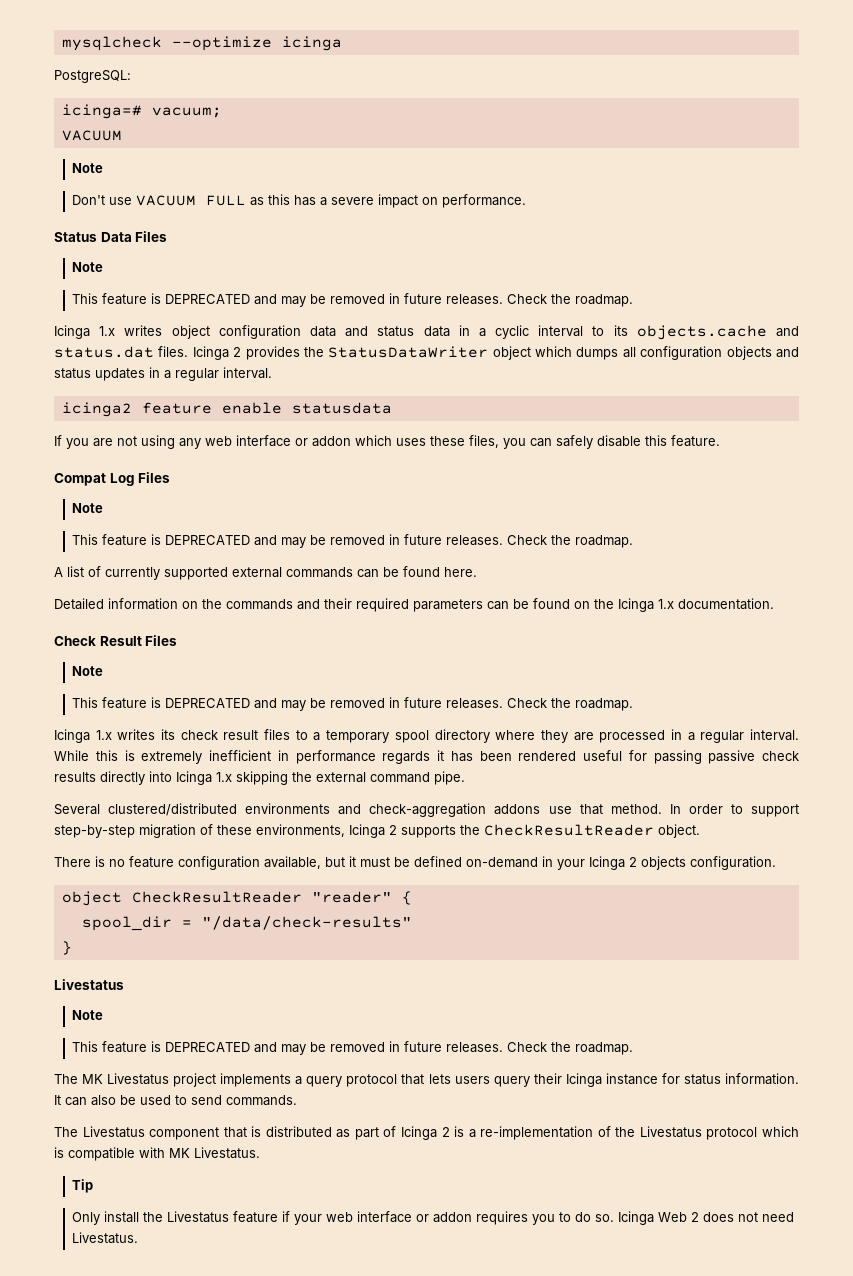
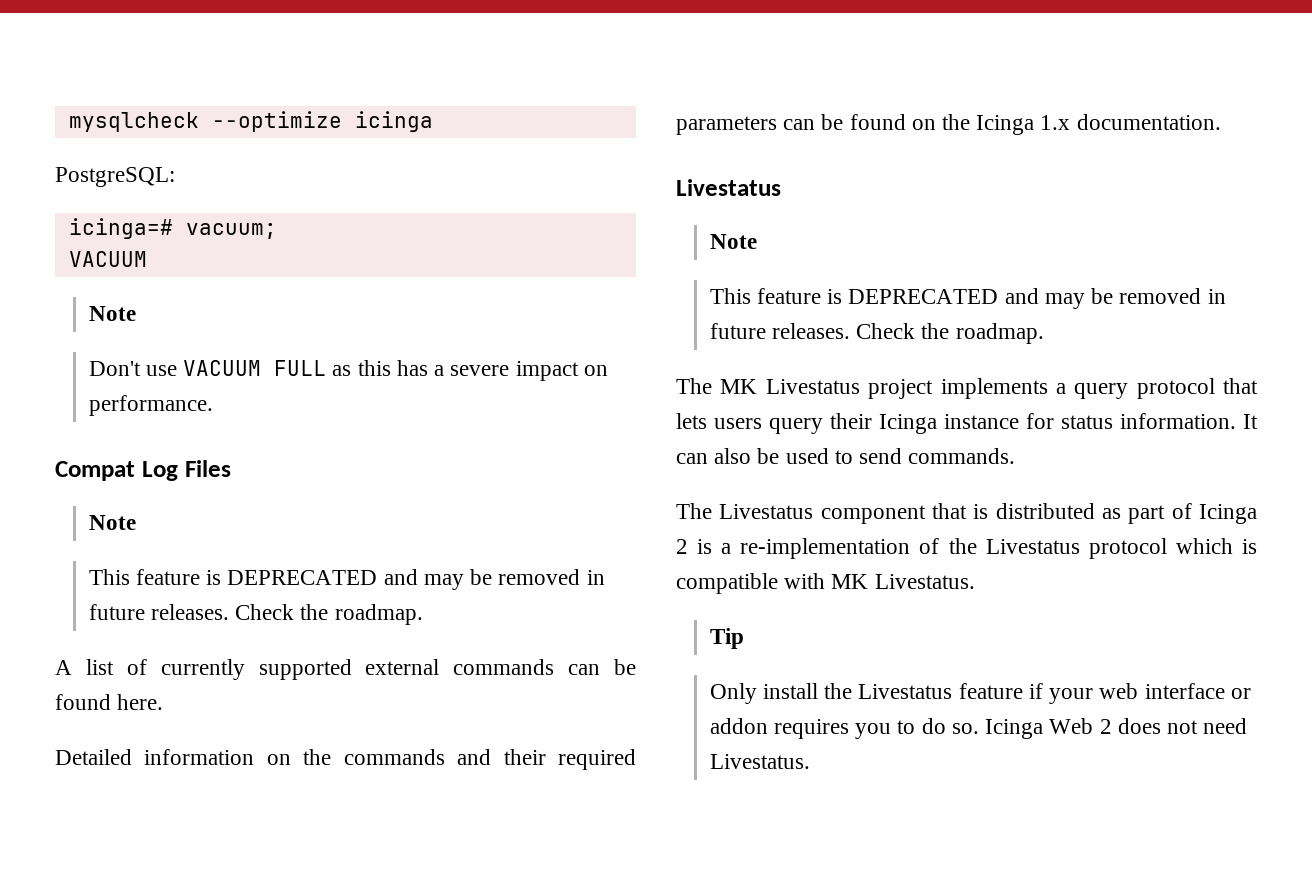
[54,231,168,242] [71,262,103,272] [71,293,633,307] [54,325,799,340] [54,346,799,360] [54,367,272,381] [61,402,392,417] [54,435,720,449] // Status Data Files // Note // This feature is DEPRECATED and may be removed in future releases. Check the roadmap. // Icinga 1.x writes object configuration data and status data in a cyclic interval to its objects.cache and status.dat files. Icinga 2 provides the StatusDataWriter object which dumps all configuration objects and status updates in a regular interval. // icinga2 feature enable statusdata // If you are not using any web interface or addon which uses these files, you can safely disable this feature. -> (213, 405) none
[54,635,178,646] [71,666,103,676] [71,697,633,711] [54,729,800,743] [54,750,799,764] [54,771,465,785] [54,803,800,817] [54,824,700,838] [54,856,776,870] [61,891,412,906] [81,916,412,931] [61,941,72,955] // Check Result Files // Note // This feature is DEPRECATED and may be removed in future releases. Check the roadmap. // Icinga 1.x writes its check result files to a temporary spool directory where they are processed in a regular interval. While this is extremely inefficient in performance regards it has been rendered useful for passing passive check results directly into Icinga 1.x skipping the external command pipe. // Several clustered/distributed environments and check-aggregation addons use that method. In order to support step-by-step migration of these environments, Icinga 2 supports the CheckResultReader object. // There is no feature configuration available, but it must be defined on-demand in your Icinga 2 objects configuration. // object CheckResultReader "reader" { // spool_dir = "/data/check-results" // } -> (1221, 122) none

